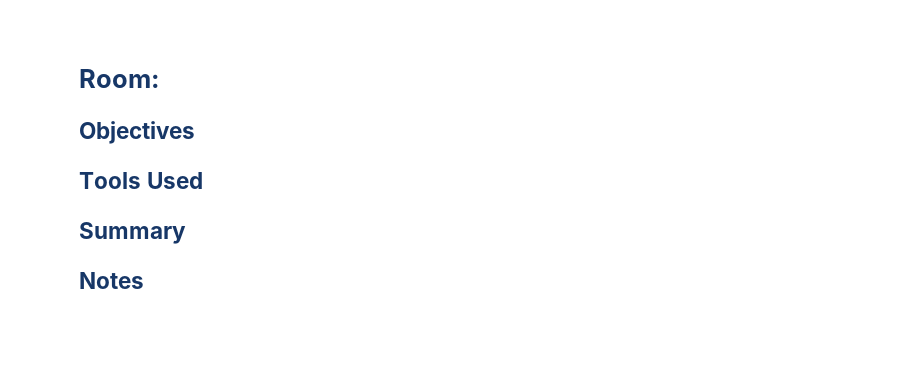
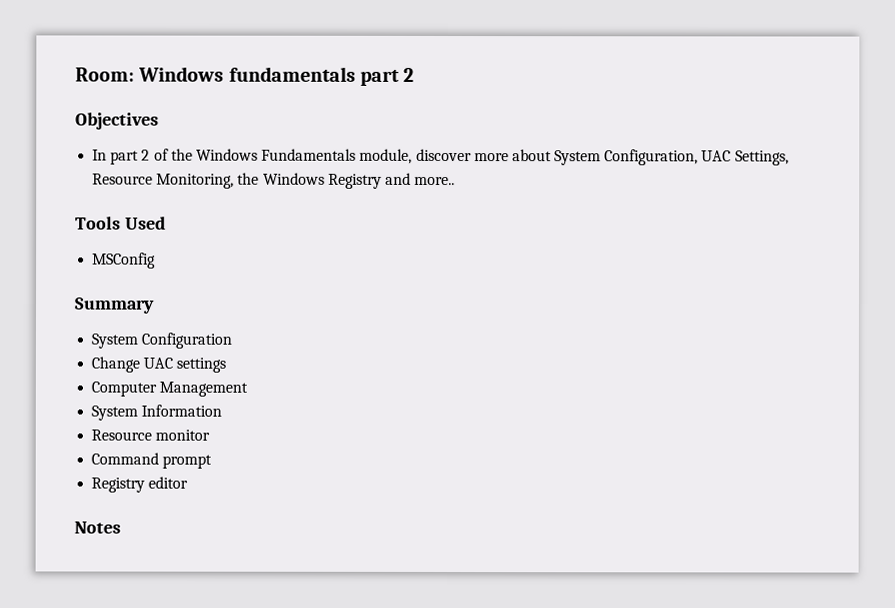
[79,121,195,144] // Objectives -> [138,66,415,86] [75,112,159,130] [92,148,789,166] [92,172,456,189] Windows fundamentals part 2 // Objectives // In part 2 of the Windows Fundamentals module, discover more about System Configuration, UAC Settings, Resource Monitoring, the Windows Registry and more..
(204, 180) none -> [92,252,157,269] // MSConfig
(186, 233) none -> [91,332,233,349] [91,356,227,373] [91,381,249,397] [91,404,223,421] [91,429,211,441] [91,452,213,469] [91,476,189,493] // System Configuration // Change UAC settings // Computer Management // System Information // Resource monitor // Command prompt // Registry editor

